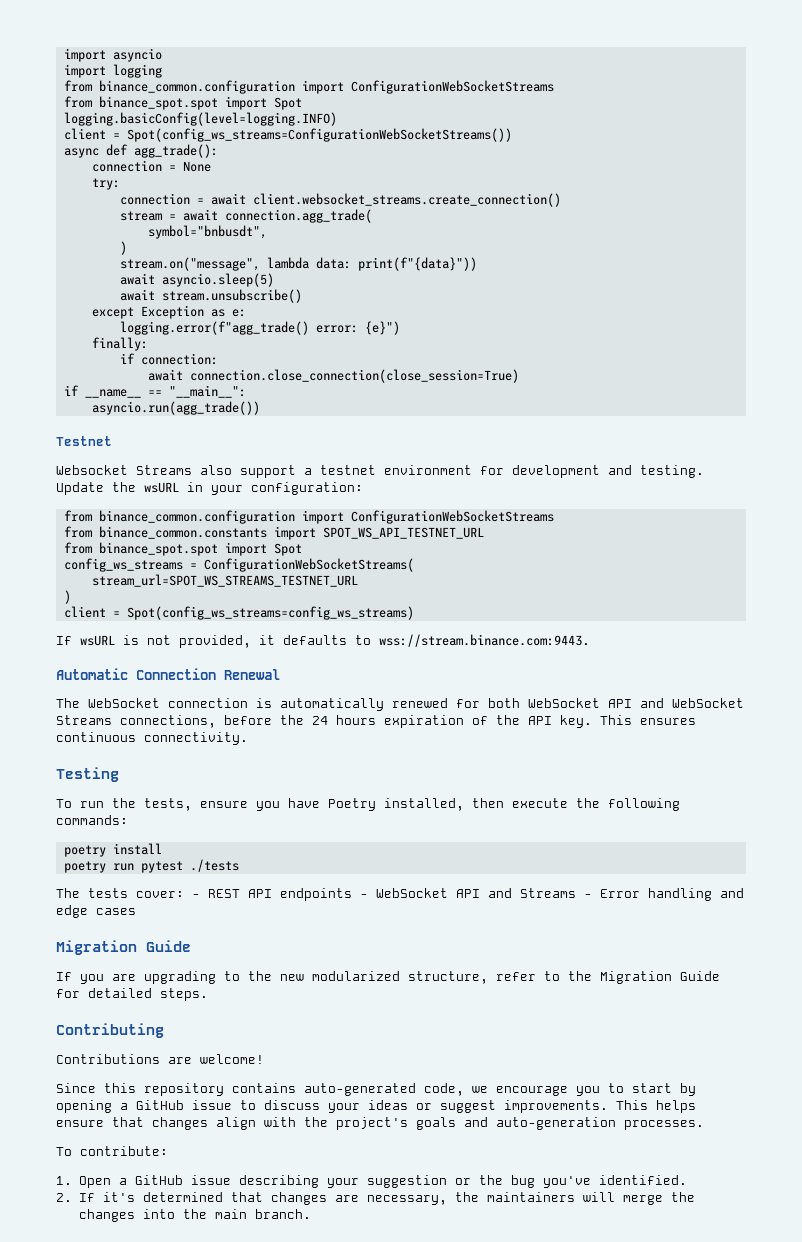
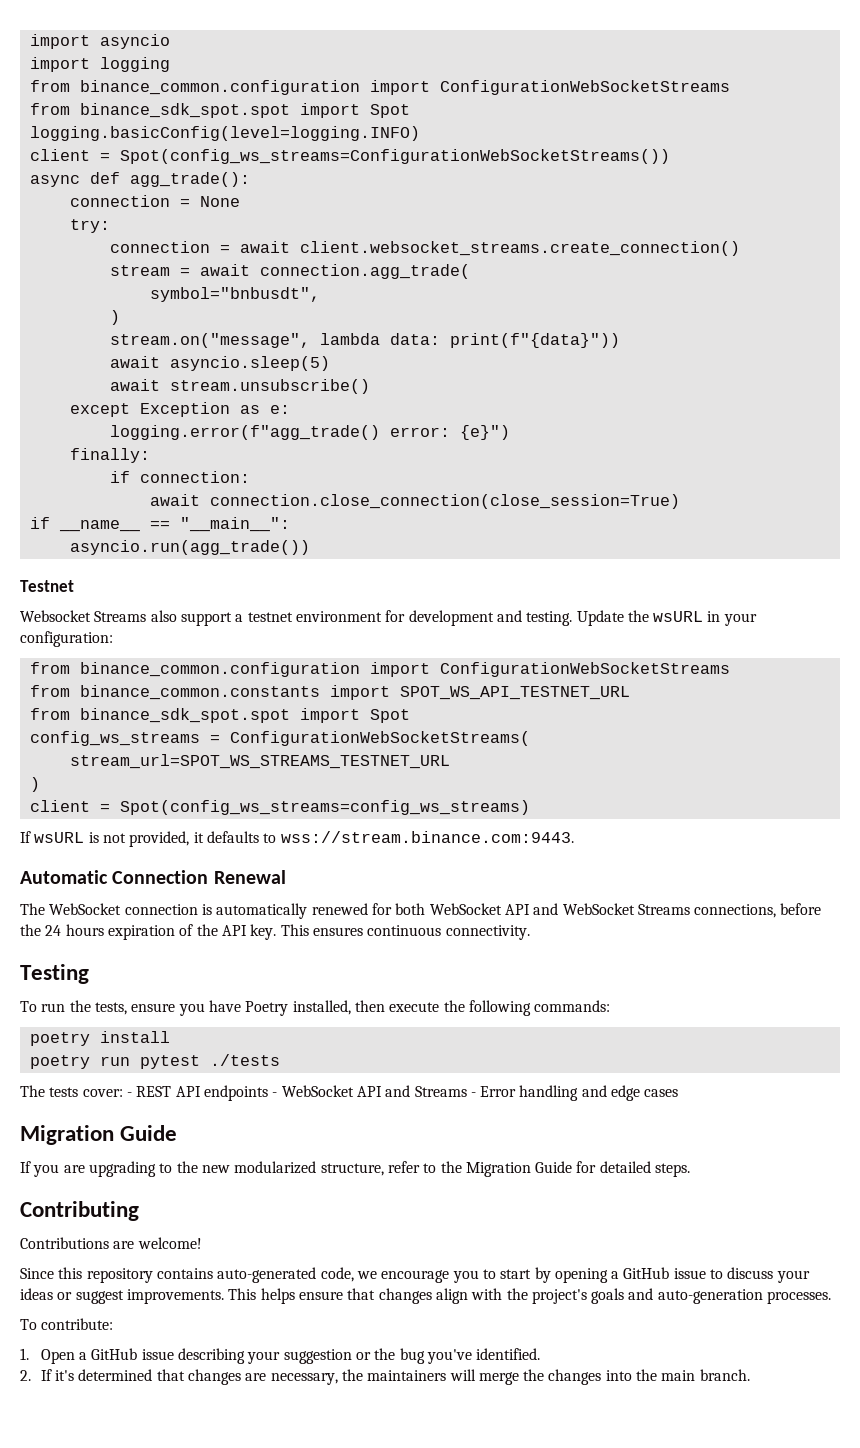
[98,96,218,110] binance_spot.spot -> [79,103,290,118] binance_sdk_spot.spot
[98,542,218,556] binance_spot.spot -> [79,708,290,723] binance_sdk_spot.spot

